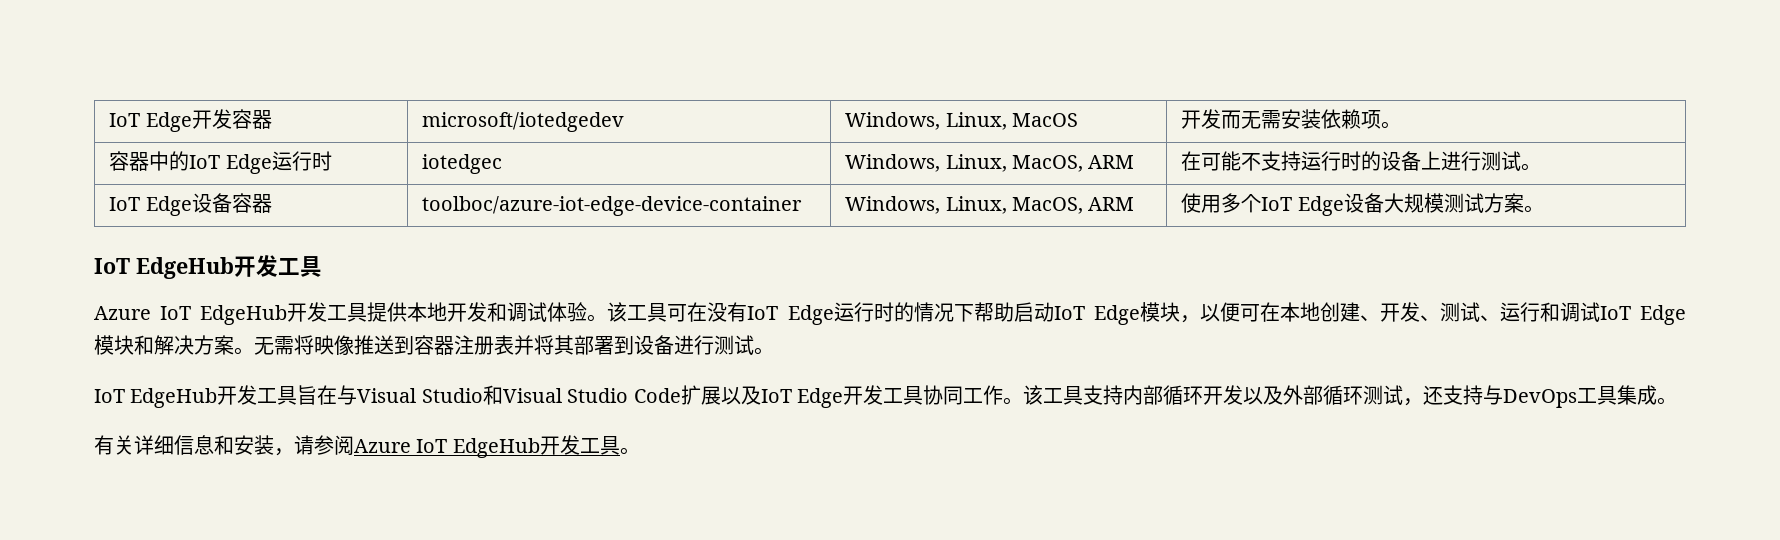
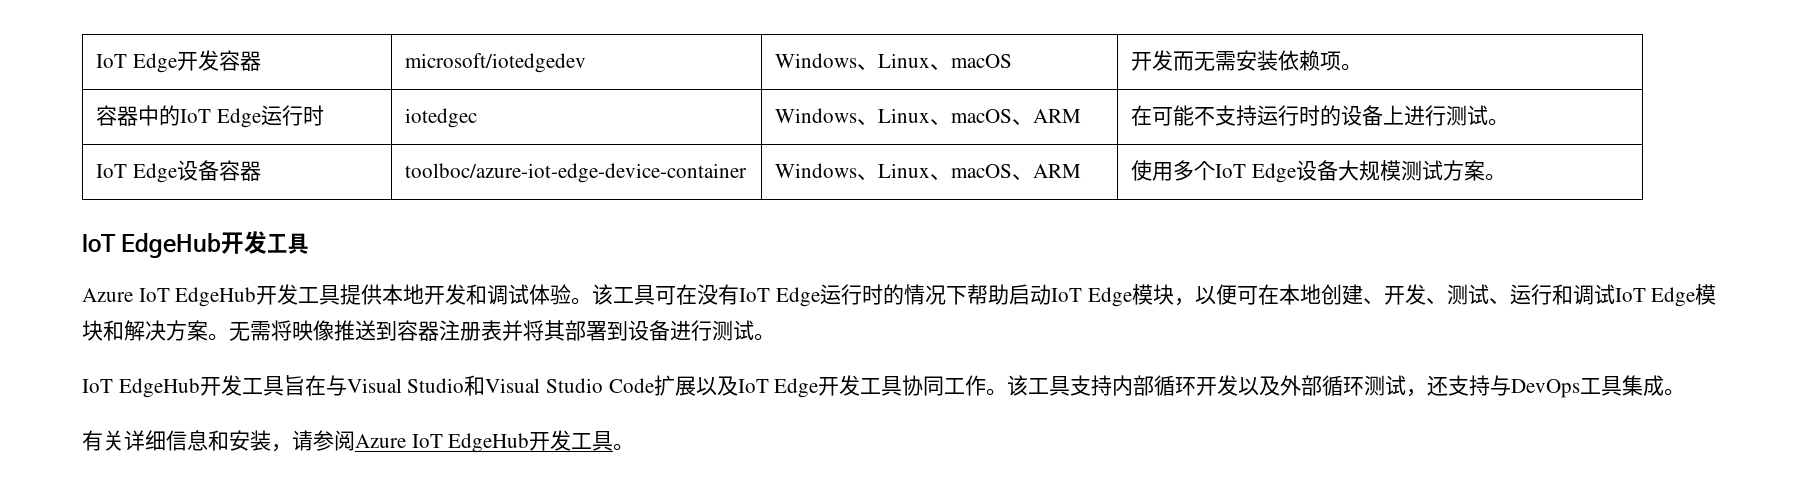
[845,112,1078,130] Windows, Linux, MacOS -> [774,53,1012,70] Windows、Linux、macOS
[845,154,1083,172] Windows, Linux, MacOS, -> [774,108,1033,125] Windows、Linux、macOS、
[845,196,1083,214] Windows, Linux, MacOS, -> [774,163,1033,180] Windows、Linux、macOS、

